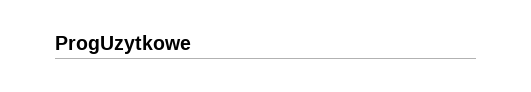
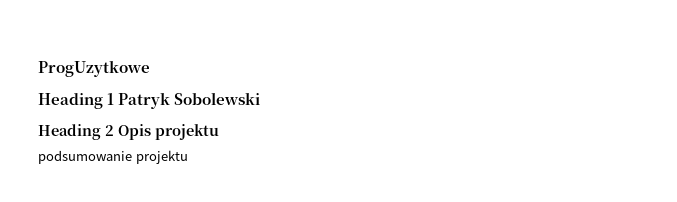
(191, 44) none -> [38,92,261,109] [38,124,219,140] [38,150,188,164] // Heading 1 Patryk Sobolewski // Heading 2 Opis projektu // podsumowanie projektu

